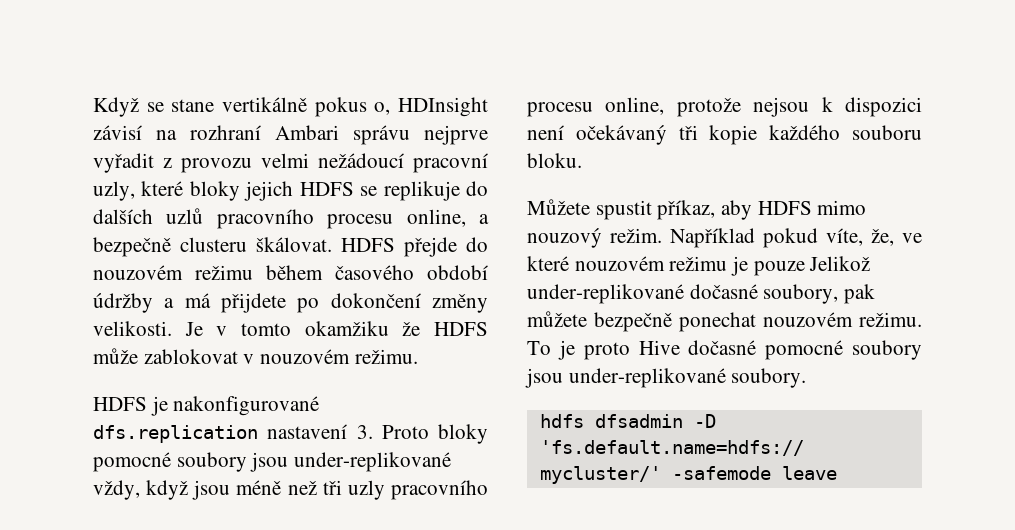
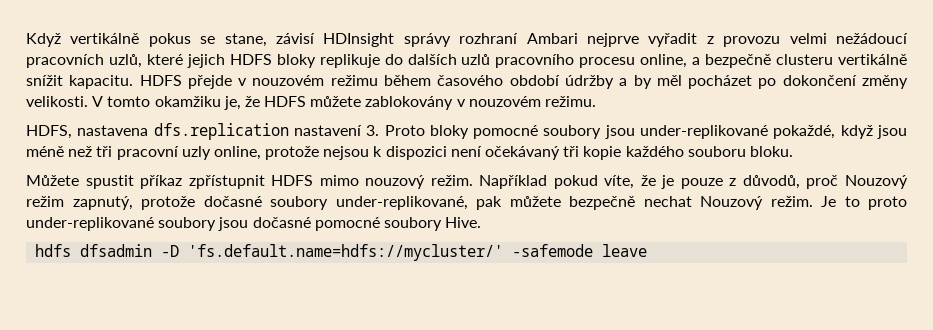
[146,97,488,117] [93,125,177,140] se stane vertikálně pokus o, HDInsight závisí na -> [70,33,451,47] vertikálně pokus se stane, závisí HDInsight správy
[353,125,410,145] správu -> (578, 38) none
[413,153,488,173] [93,181,240,201] pracovní uzly, které bloky -> [26,54,183,68] pracovních uzlů, které
[360,186,378,196] se -> [276,54,316,68] bloky
[256,237,332,252] škálovat. -> [838,54,907,65] [26,75,134,89] vertikálně snížit kapacitu.
[466,237,488,252] do -> [238,78,248,86] v
[184,293,286,313] má přijdete -> [633,75,753,89] by měl pocházet
[184,322,228,336] Je v -> [92,96,104,107] V
(389, 328) none -> [223,96,241,110] je,
[93,348,238,364] může zablokovat -> [310,96,454,110] můžete zablokovány
[93,396,320,416] HDFS je nakonfigurované -> [26,125,149,139] HDFS, nastavena
[93,480,140,500] vždy, -> [773,125,836,139] pokaždé,
[347,480,488,500] [527,102,593,117] uzly pracovního procesu -> [116,146,211,160] pracovní uzly
[657,200,753,220] příkaz, aby -> [140,175,265,189] příkaz zpřístupnit
[871,229,922,246] [527,256,871,276] [527,284,876,304] [527,311,922,332] [527,340,922,360] [525,368,807,388] že, ve které nouzovém režimu je pouze Jelikož under-replikované dočasné soubory, pak můžete bezpečně ponechat nouzovém režimu. To je proto Hive dočasné pomocné soubory jsou under-replikované soubory. -> [640,175,908,189] [26,196,907,210] [26,217,482,231] že je pouze z důvodů, proč Nouzový režim zapnutý, protože dočasné soubory under-replikované, pak můžete bezpečně nechat Nouzový režim. Je to proto under-replikované soubory jsou dočasné pomocné soubory Hive.

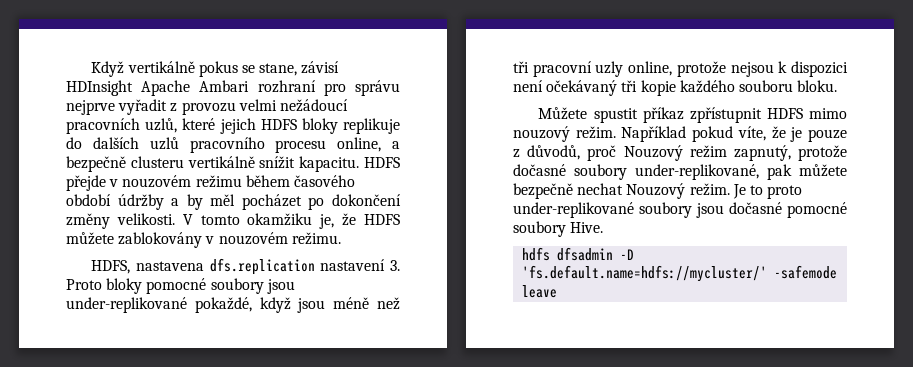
[403,33,578,47] správy rozhraní Ambari -> [141,80,400,96] Apache Ambari rozhraní pro správu

